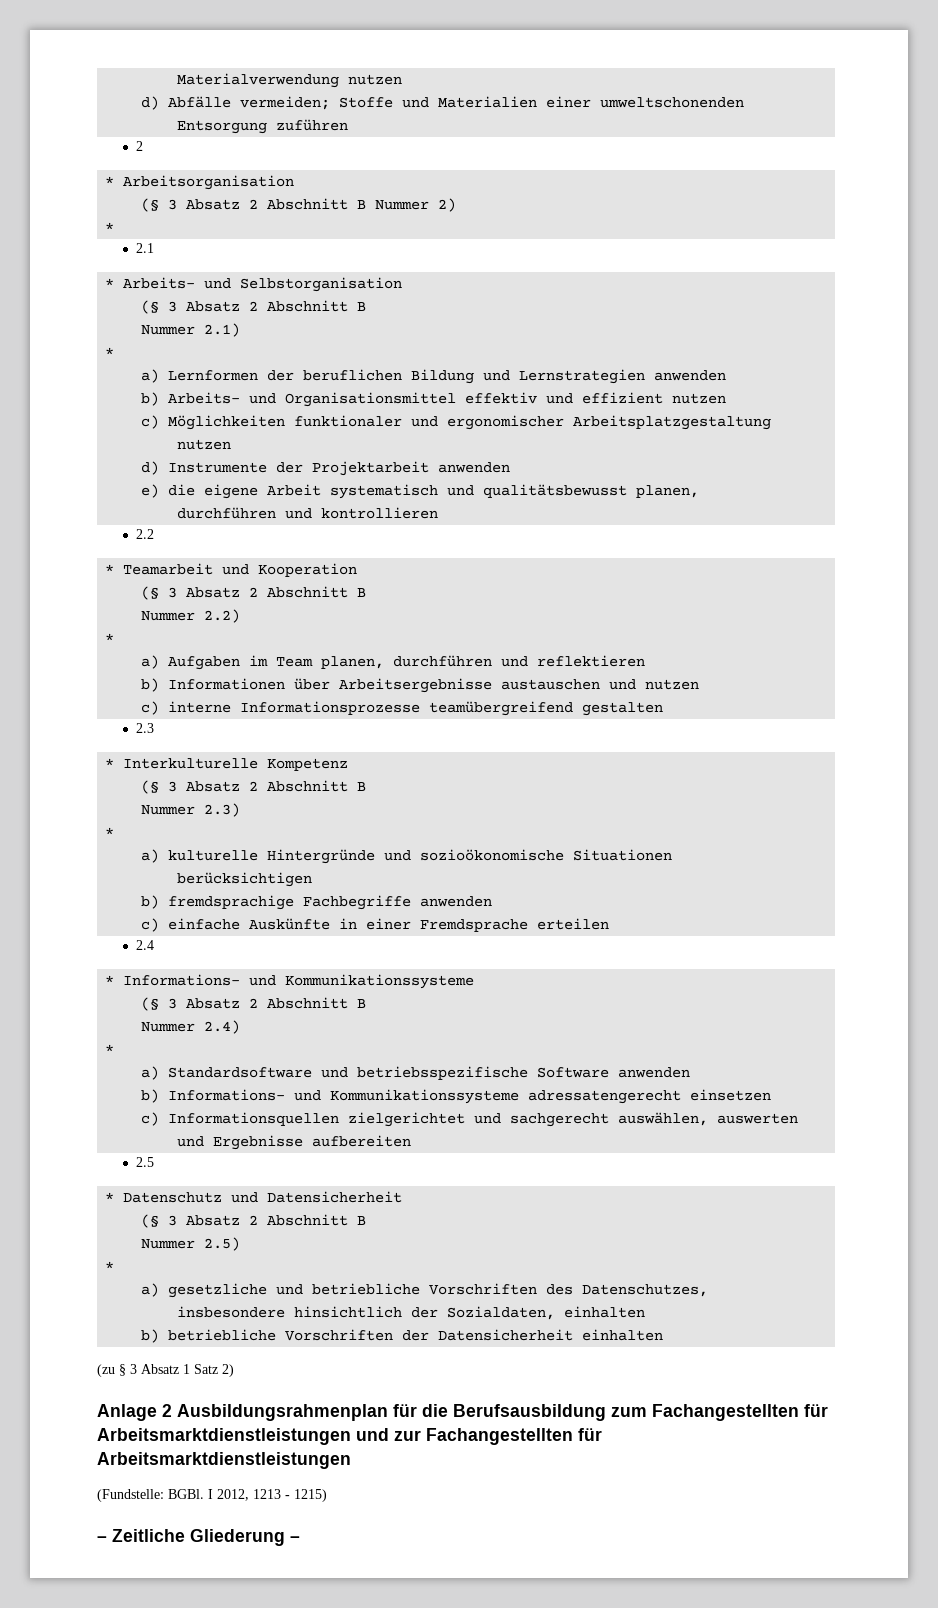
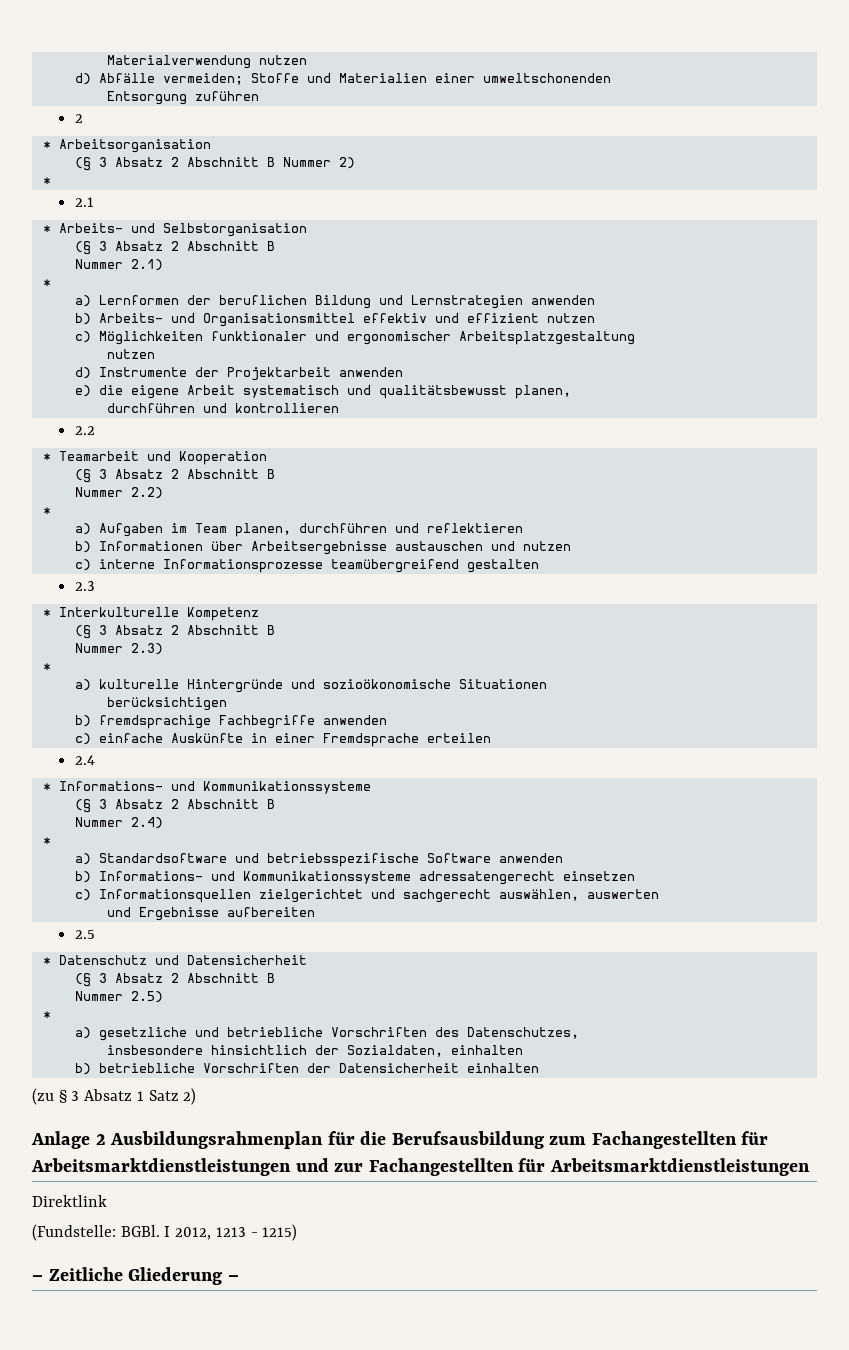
(351, 1460) none -> [32,1195,107,1207] // Direktlink

